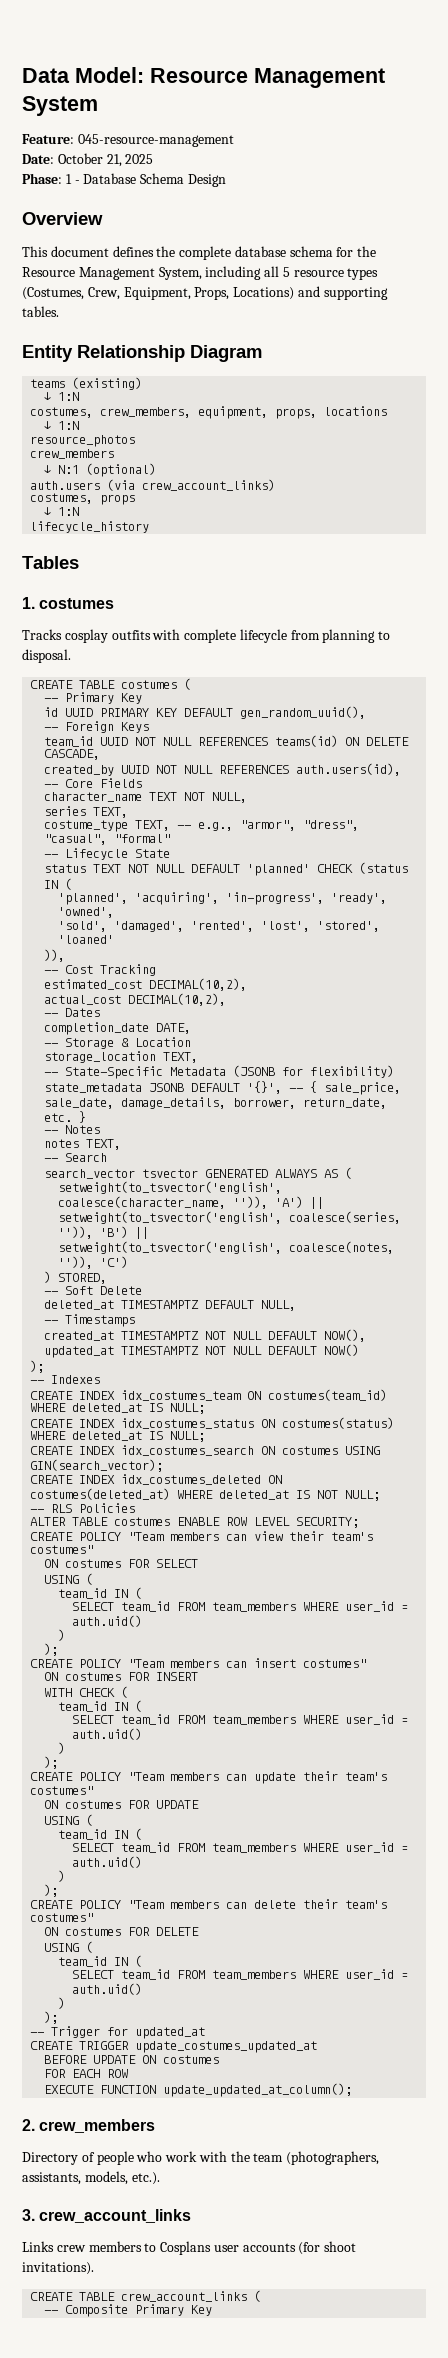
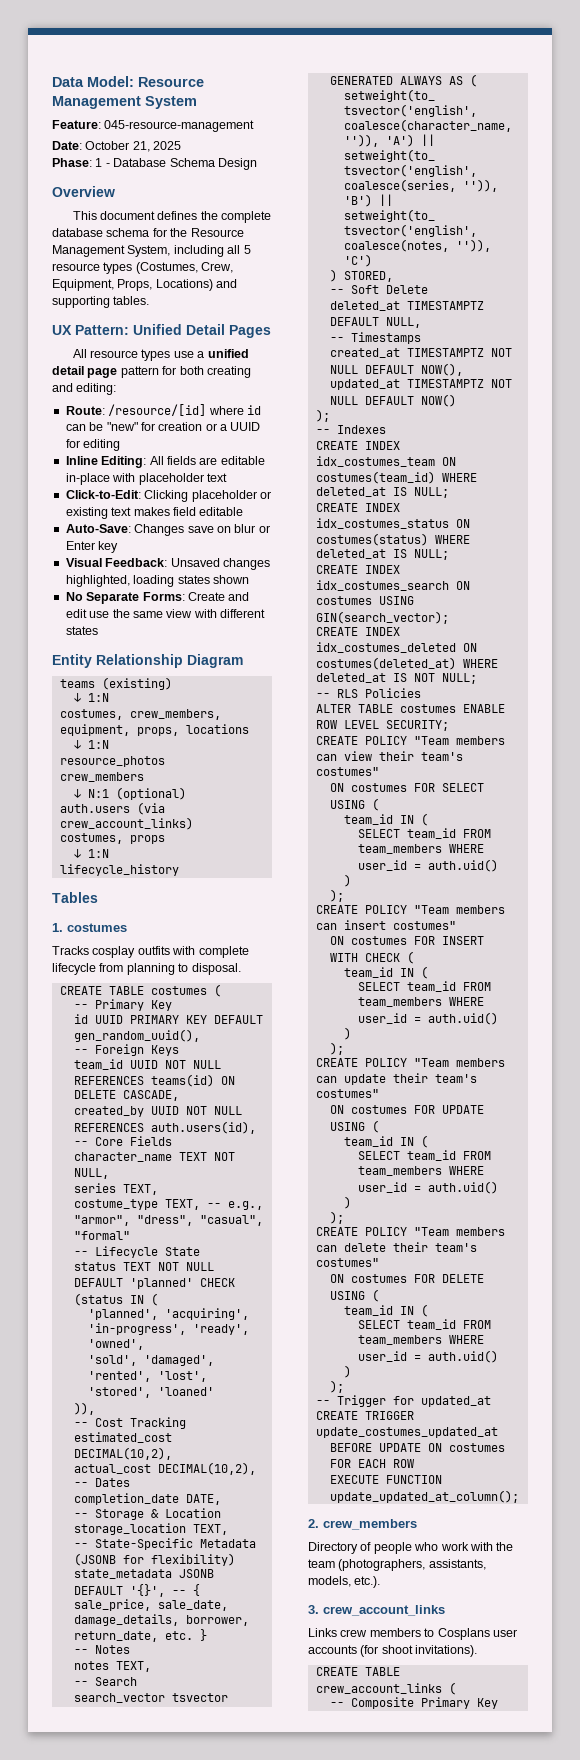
(59, 311) none -> [52,324,271,338] [72,349,249,361] [52,366,251,378] [52,383,117,395] [65,404,261,416] [65,422,261,431] [65,439,121,451] [65,456,265,468] [65,473,227,485] [65,490,271,502] [65,507,244,519] [65,524,270,536] [65,541,119,553] [65,558,270,570] [65,575,249,587] [65,592,250,604] [65,609,265,618] [65,626,98,635] // UX Pattern: Unified Detail Pages // All resource types use a unified detail page pattern for both creating and editing: // Route: /resource/[id] where id can be "new" for creation or a UUID for editing // Inline Editing: All fields are editable in-place with placeholder text // Click-to-Edit: Clicking placeholder or existing text makes field editable // Auto-Save: Changes save on blur or Enter key // Visual Feedback: Unsaved changes highlighted, loading states shown // No Separate Forms: Create and edit use the same view with different states

